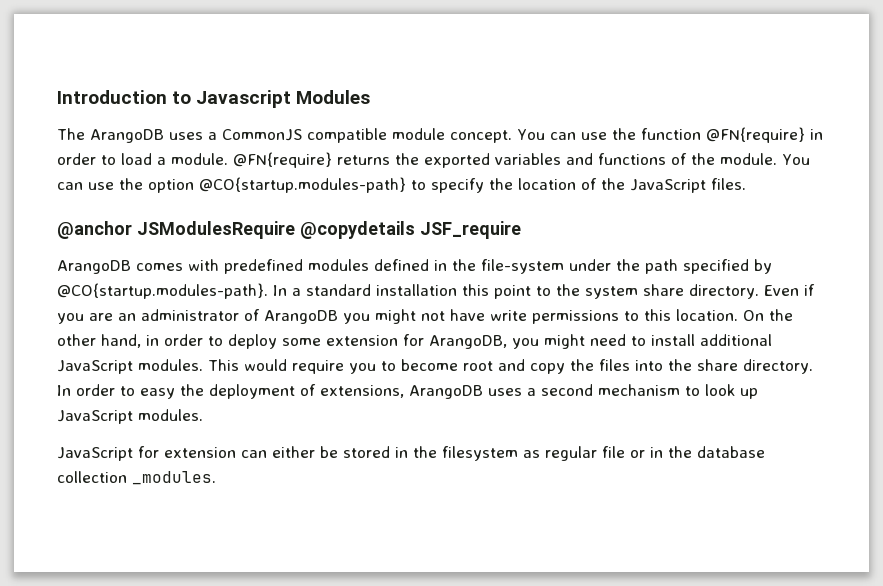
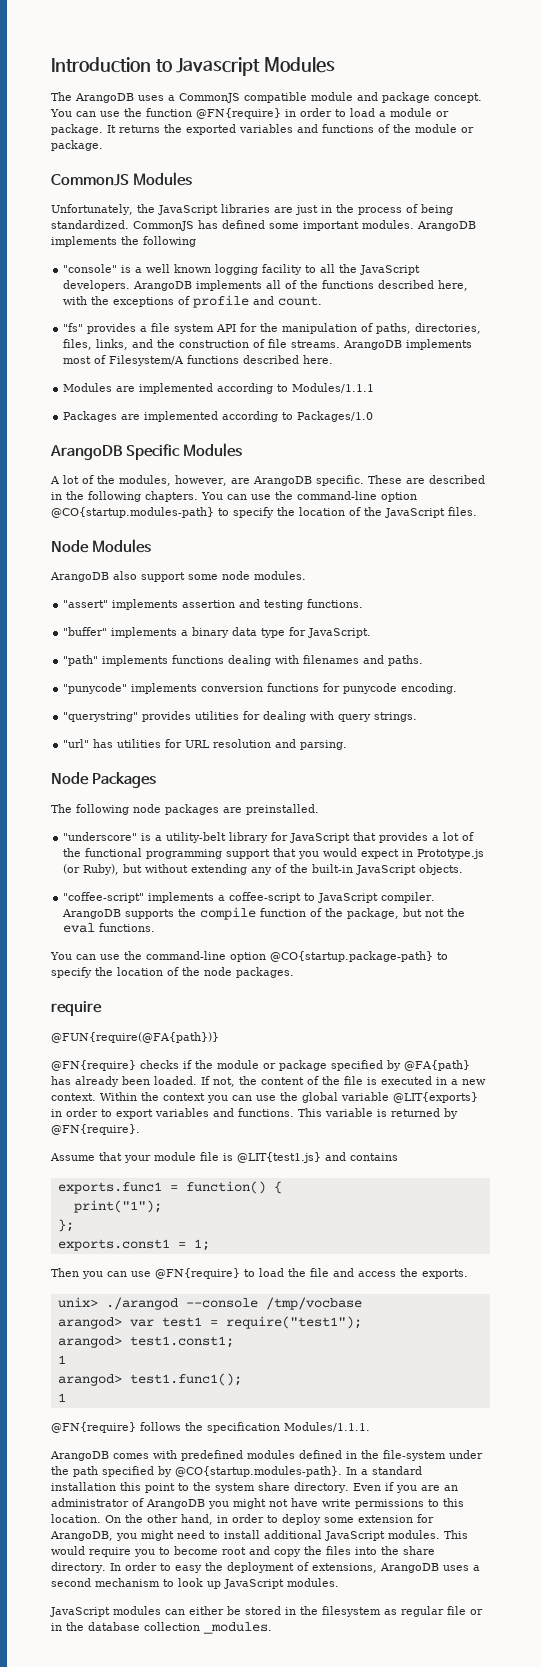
(445, 134) none -> [357,92,430,103] and package
[171,152,332,168] module. @FN{require} -> [390,108,449,117] [51,124,116,135] module or package. It
[720,153,810,165] [57,178,143,190] module. You can use the -> [415,124,474,133] [51,140,103,151] [51,172,193,186] [51,204,453,215] [51,220,476,231] [51,236,196,247] [63,264,421,275] [63,280,469,291] [63,295,323,308] [63,323,482,334] [63,339,473,350] [63,355,334,366] [63,383,375,394] [63,411,374,422] [50,443,243,460] [50,475,485,486] [51,491,377,502] module or package. // CommonJS Modules // Unfortunately, the JavaScript libraries are just in the process of being standardized. CommonJS has defined some important modules. ArangoDB implements the following // "console" is a well known logging facility to all the JavaScript developers. ArangoDB implements all of the functions described here, with the exceptions of profile and count. // "fs" provides a file system API for the manipulation of paths, directories, files, links, and the construction of file streams. ArangoDB implements most of Filesystem/A functions described here. // Modules are implemented according to Modules/1.1.1 // Packages are implemented according to Packages/1.0 // ArangoDB Specific Modules // A lot of the modules, however, are ArangoDB specific. These are described in the following chapters. You can use the command-line
[57,221,521,239] @anchor JSModulesRequire @copydetails JSF_require -> [51,539,152,553] [50,571,306,582] [63,599,364,610] [63,627,372,638] [63,655,424,666] [63,683,458,694] [63,711,418,722] [63,739,348,750] [51,772,157,788] [51,804,319,815] [63,832,475,843] [63,848,485,859] [63,864,464,875] [63,892,436,903] [62,907,466,920] [63,923,156,933] [50,951,448,962] [51,967,294,978] [51,1001,102,1016] [51,1032,219,1043] [51,1060,470,1071] [51,1076,486,1087] [51,1092,478,1103] [51,1108,458,1119] [51,1124,140,1135] [50,1152,398,1163] [57,1181,282,1194] [73,1200,162,1213] [57,1219,74,1232] [57,1239,210,1251] [51,1268,468,1279] [57,1297,362,1310] [57,1316,362,1329] [57,1336,234,1348] [57,1355,66,1364] [57,1373,242,1386] [57,1393,66,1402] [51,1422,370,1433] Node Modules // ArangoDB also support some node modules. // "assert" implements assertion and testing functions. // "buffer" implements a binary data type for JavaScript. // "path" implements functions dealing with filenames and paths. // "punycode" implements conversion functions for punycode encoding. // "querystring" provides utilities for dealing with query strings. // "url" has utilities for URL resolution and parsing. // Node Packages // The following node packages are preinstalled. // "underscore" is a utility-belt library for JavaScript that provides a lot of the functional programming support that you would expect in Prototype.js (or Ruby), but without extending any of the built-in JavaScript objects. // "coffee-script" implements a coffee-script to JavaScript compiler. ArangoDB supports the compile function of the package, but not the eval functions. // You can use the command-line option @CO{startup.package-path} to specify the location of the node packages. // require // @FUN{require(@FA{path})} // @FN{require} checks if the module or package specified by @FA{path} has already been loaded. If not, the content of the file is executed in a new context. Within the context you can use the global variable @LIT{exports} in order to export variables and functions. This variable is returned by @FN{require}. // Assume that your module file is @LIT{test1.js} and contains // exports.func1 = function() { // print("1"); // }; // exports.const1 = 1; // Then you can use @FN{require} to load the file and access the exports. // unix> ./arangod --console /tmp/vocbase // arangod> var test1 = require("test1"); // arangod> test1.const1; // 1 // arangod> test1.func1(); // 1 // @FN{require} follows the specification Modules/1.1.1.
[138,446,236,458] for extension -> [113,1606,161,1615] modules

